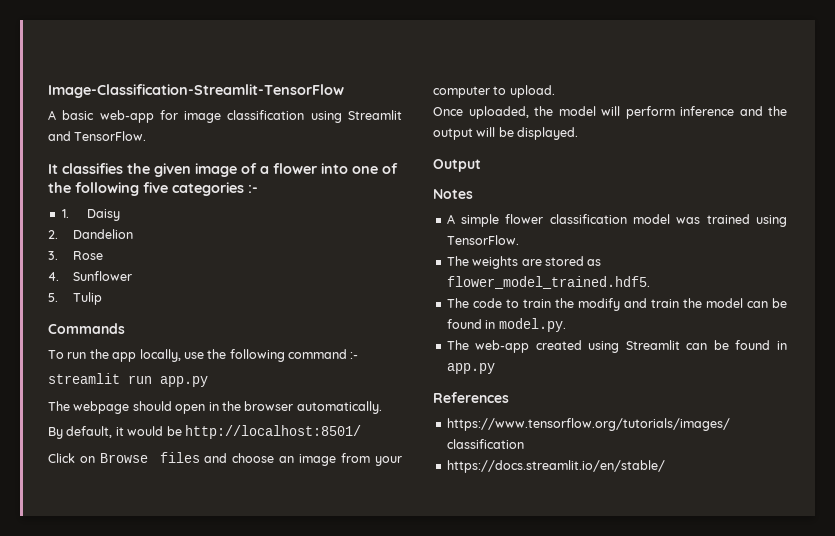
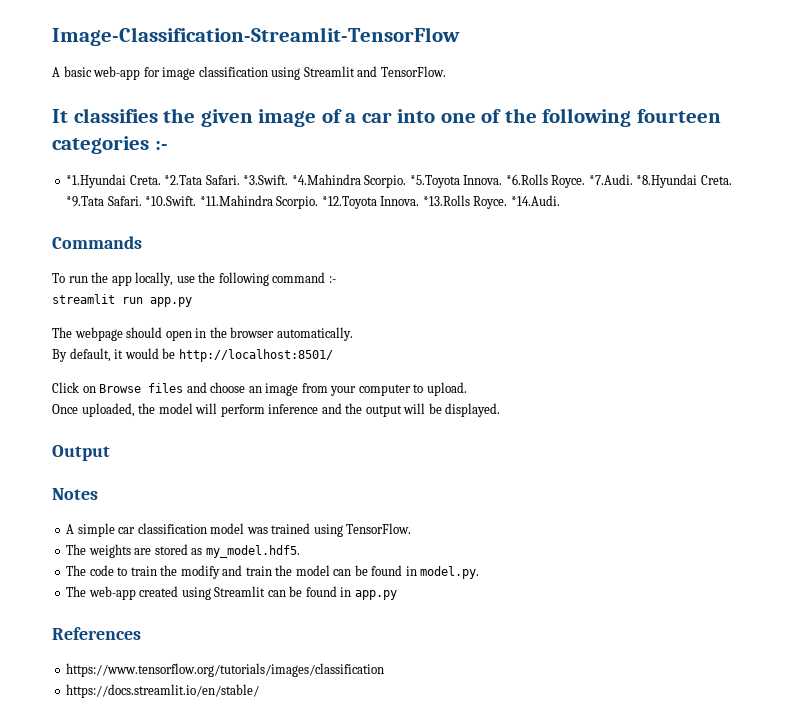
[273,163,317,174] flower -> [361,112,392,123] car
[143,182,168,193] five -> [636,109,721,123] fourteen
[61,209,120,221] [48,229,133,239] [48,251,103,260] [48,271,132,281] [48,292,102,305] 1. Daisy // 2. Dandelion // 3. Rose // 4. Sunflower // 5. Tulip -> [66,174,732,188] [66,195,560,209] *1.Hyundai Creta. *2.Tata Safari. *3.Swift. *4.Mahindra Scorpio. *5.Toyota Innova. *6.Rolls Royce. *7.Audi. *8.Hyundai Creta. *9.Tata Safari. *10.Swift. *11.Mahindra Scorpio. *12.Toyota Innova. *13.Rolls Royce. *14.Audi.
[505,214,544,224] flower -> [118,527,136,534] car
[446,276,650,289] flower_model_trained.hdf5. -> [205,545,300,558] my_model.hdf5.

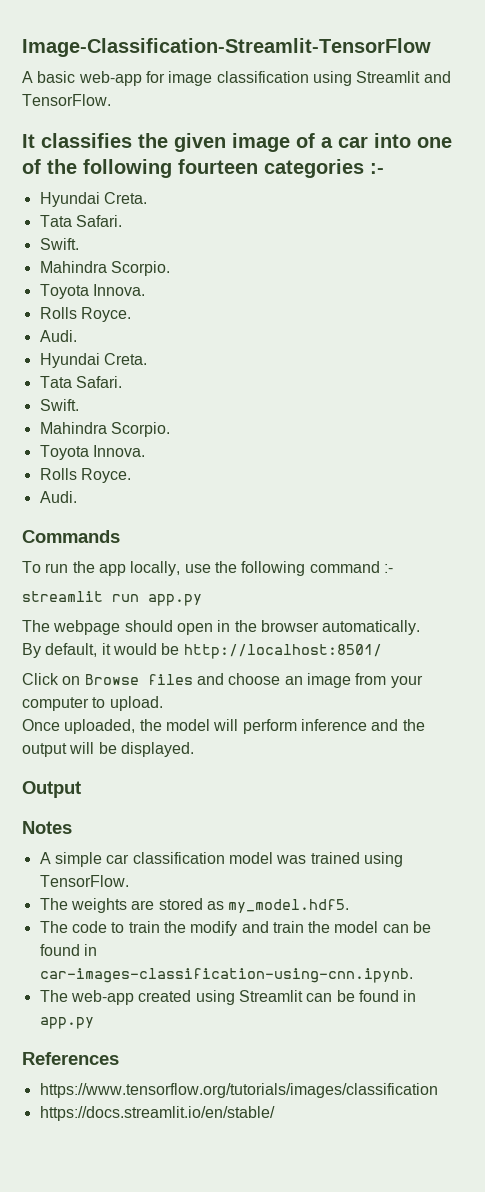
[66,174,732,188] [66,195,560,209] *1.Hyundai Creta. *2.Tata Safari. *3.Swift. *4.Mahindra Scorpio. *5.Toyota Innova. *6.Rolls Royce. *7.Audi. *8.Hyundai Creta. *9.Tata Safari. *10.Swift. *11.Mahindra Scorpio. *12.Toyota Innova. *13.Rolls Royce. *14.Audi. -> [39,192,147,207] [39,215,122,227] [39,238,79,250] [39,261,170,276] [39,284,145,299] [39,307,131,322] [39,330,77,342] [39,353,147,368] [39,376,122,388] [39,399,79,411] [39,422,170,437] [39,445,145,460] [39,468,131,483] [39,491,77,503] Hyundai Creta. // Tata Safari. // Swift. // Mahindra Scorpio. // Toyota Innova. // Rolls Royce. // Audi. // Hyundai Creta. // Tata Safari. // Swift. // Mahindra Scorpio. // Toyota Innova. // Rolls Royce. // Audi.
[420,566,480,579] model.py. -> [39,968,413,983] car-images-classification-using-cnn.ipynb.

